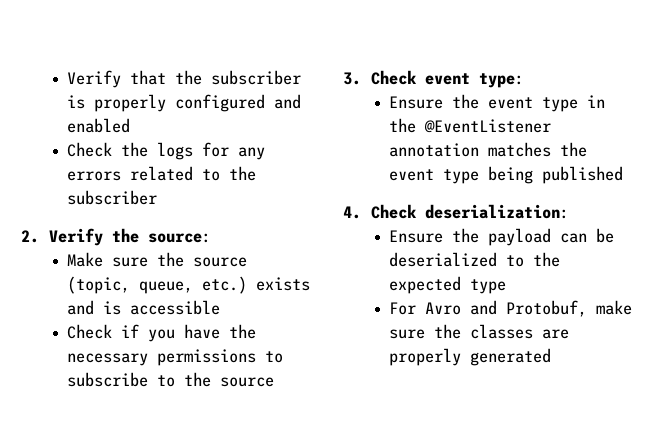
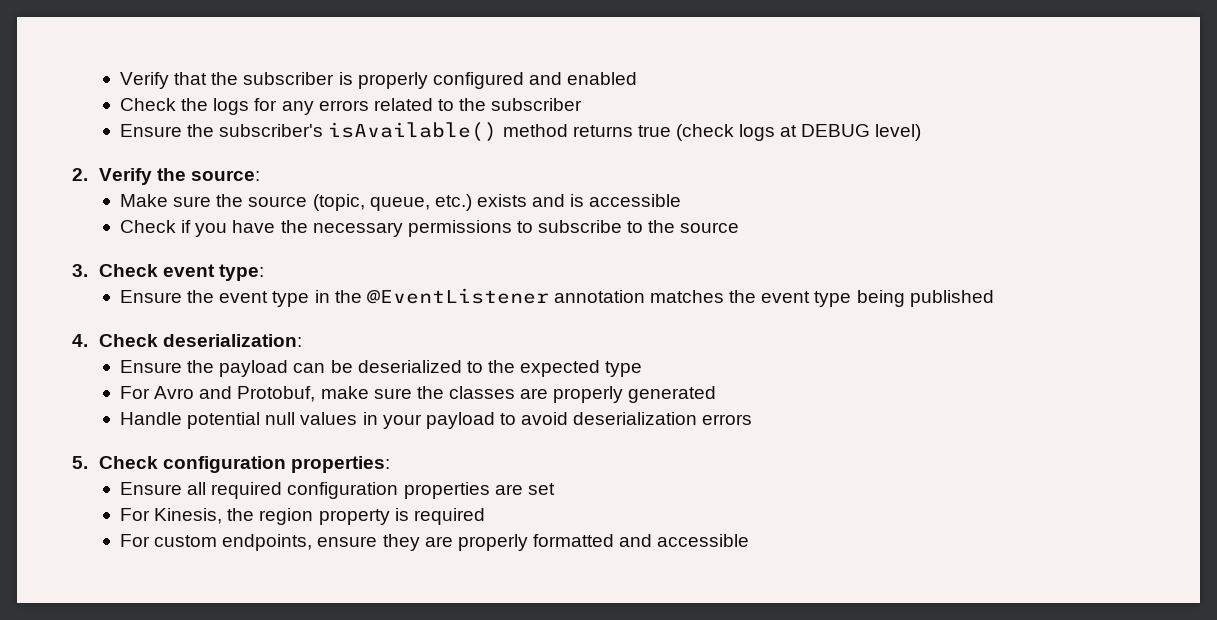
(158, 197) none -> [120,122,922,142] // Ensure the subscriber's isAvailable() method returns true (check logs at DEBUG level)
(552, 357) none -> [120,412,753,429] [72,456,391,473] [120,482,555,499] [120,508,485,525] [120,534,750,551] // Handle potential null values in your payload to avoid deserialization errors // 5. Check configuration properties: // Ensure all required configuration properties are set // For Kinesis, the region property is required // For custom endpoints, ensure they are properly formatted and accessible

